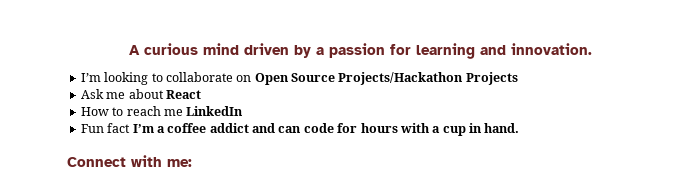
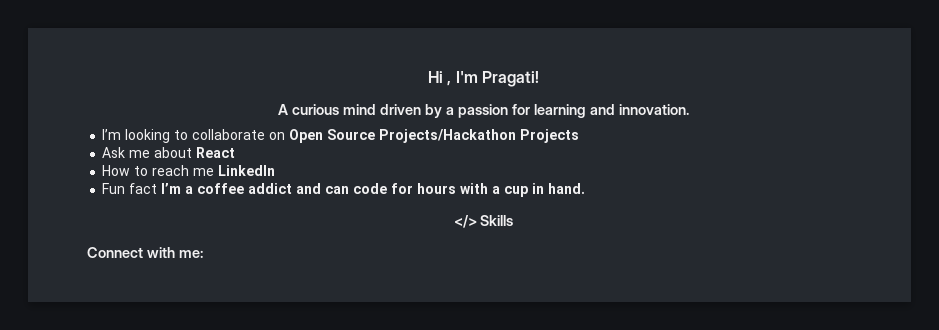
(128, 50) none -> [428,71,539,87] Hi , I'm Pragati! //
(520, 128) none -> [453,215,514,228] // </> Skills

